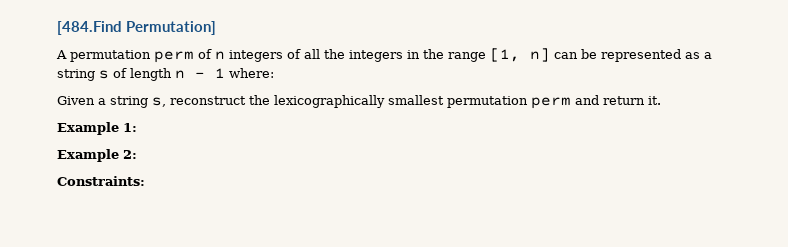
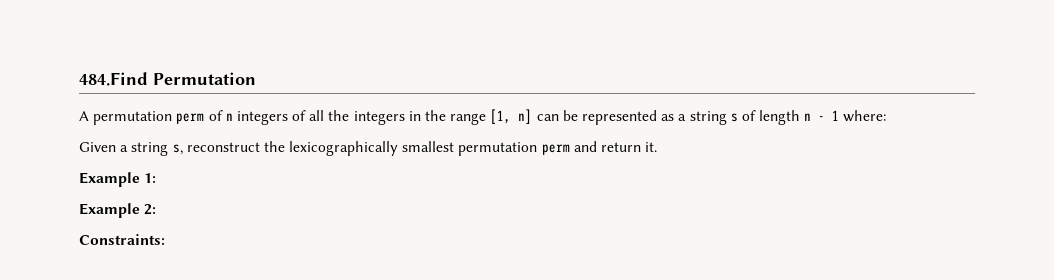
[57,21,216,35] [484.Find Permutation] -> [79,72,256,86] 484.Find Permutation

